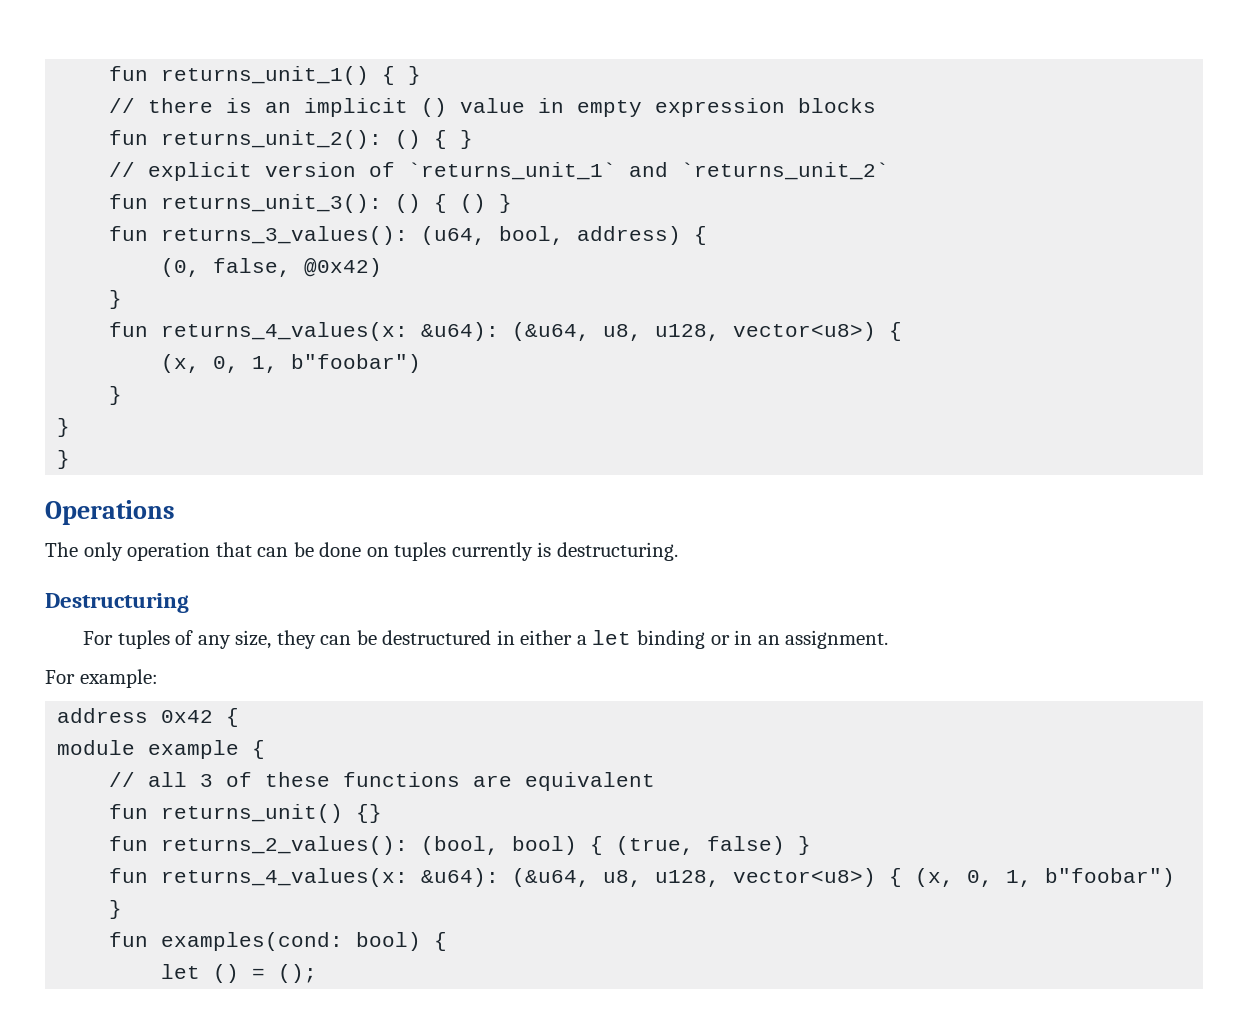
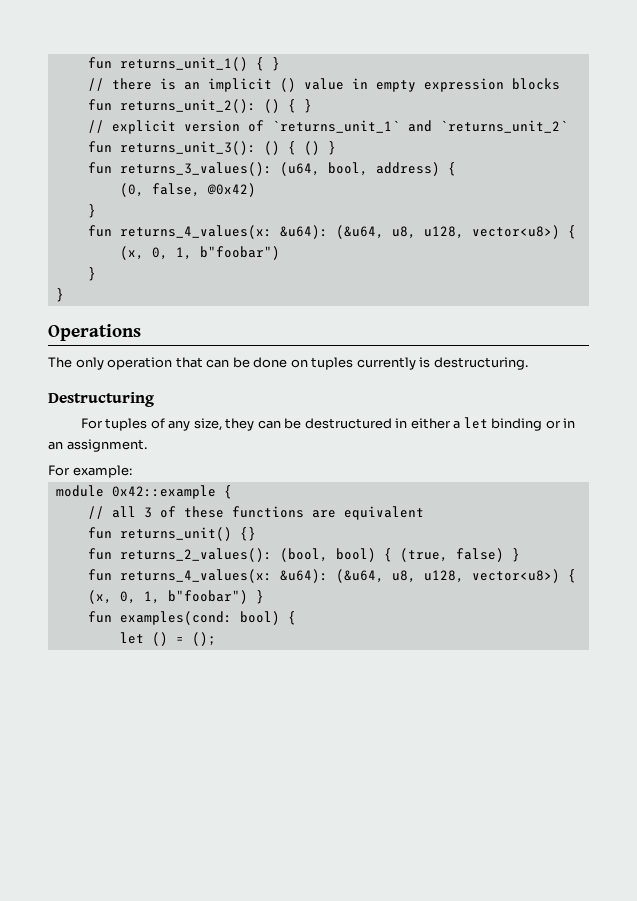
[57,450,71,469] // } -> (64, 295) none
[57,708,240,727] // address 0x42 { -> (132, 471) none
[148,740,240,759] example -> [111,485,216,499] 0x42::example

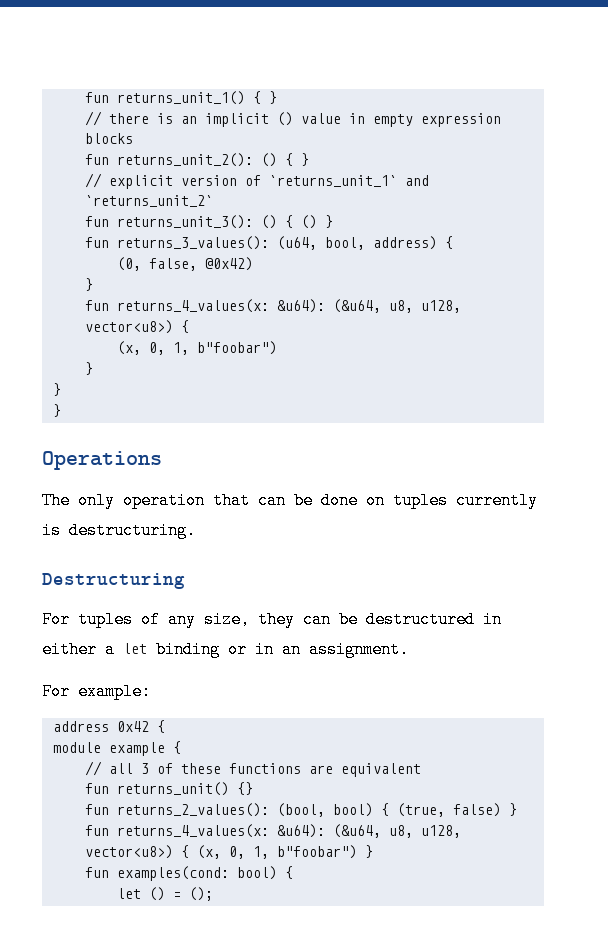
(64, 295) none -> [52,404,61,417] // }
(132, 471) none -> [52,720,165,733] // address 0x42 {
[111,485,216,499] 0x42::example -> [108,742,165,756] example

